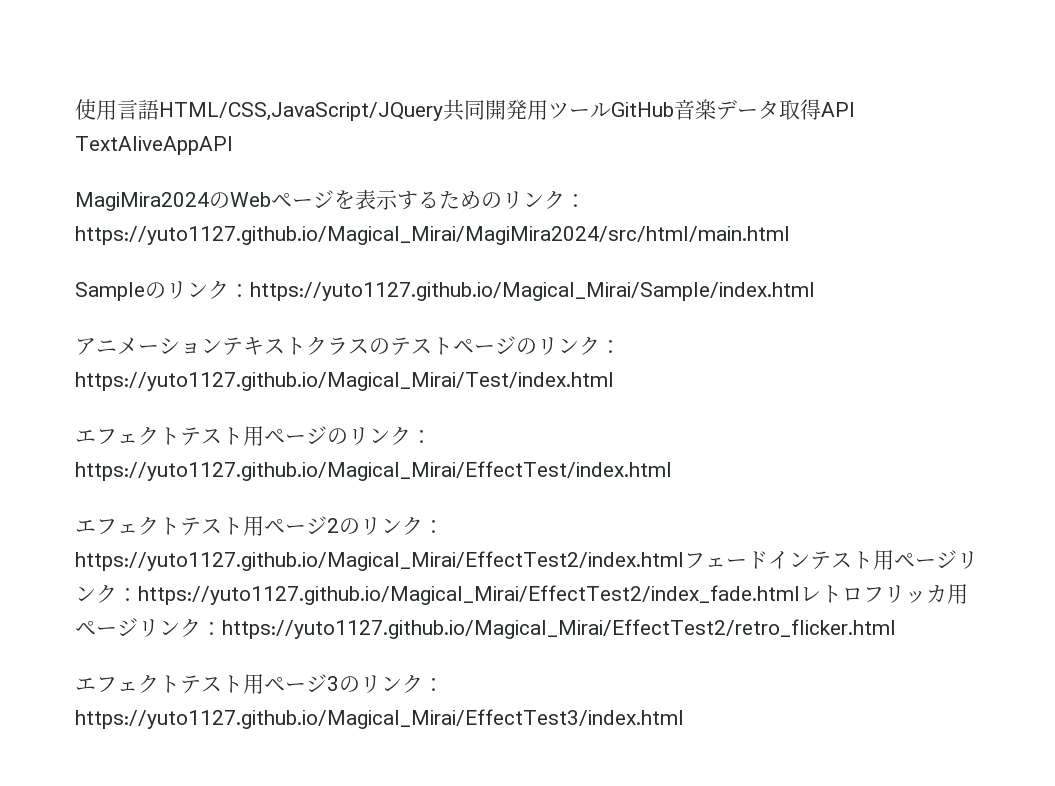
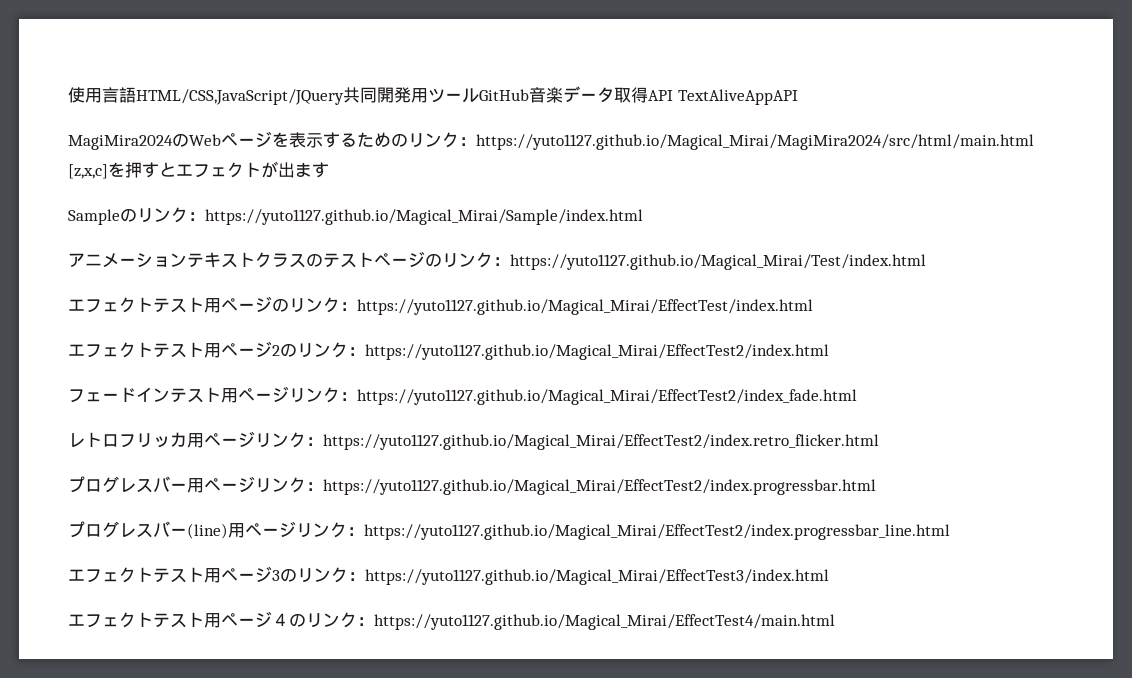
(790, 235) none -> [68,161,329,179] [z,x,c]を押すとエフェクトが出ます
(684, 561) none -> (829, 352) //
(800, 595) none -> (857, 397) //
[222,619,896,639] https://yuto1127.github.io/Magical_Mirai/EffectTest2/retro_flicker.html -> [323,434,879,450] [68,476,876,495] [68,521,950,540] https://yuto1127.github.io/Magical_Mirai/EffectTest2/index.retro_flicker.html // プログレスバー用ページリンク：https://yuto1127.github.io/Magical_Mirai/EffectTest2/index.progressbar.html // プログレスバー(line)用ページリンク：https://yuto1127.github.io/Magical_Mirai/EffectTest2/index.progressbar_line.html
(684, 719) none -> [68,611,835,630] // エフェクトテスト用ページ４のリンク：https://yuto1127.github.io/Magical_Mirai/EffectTest4/main.html

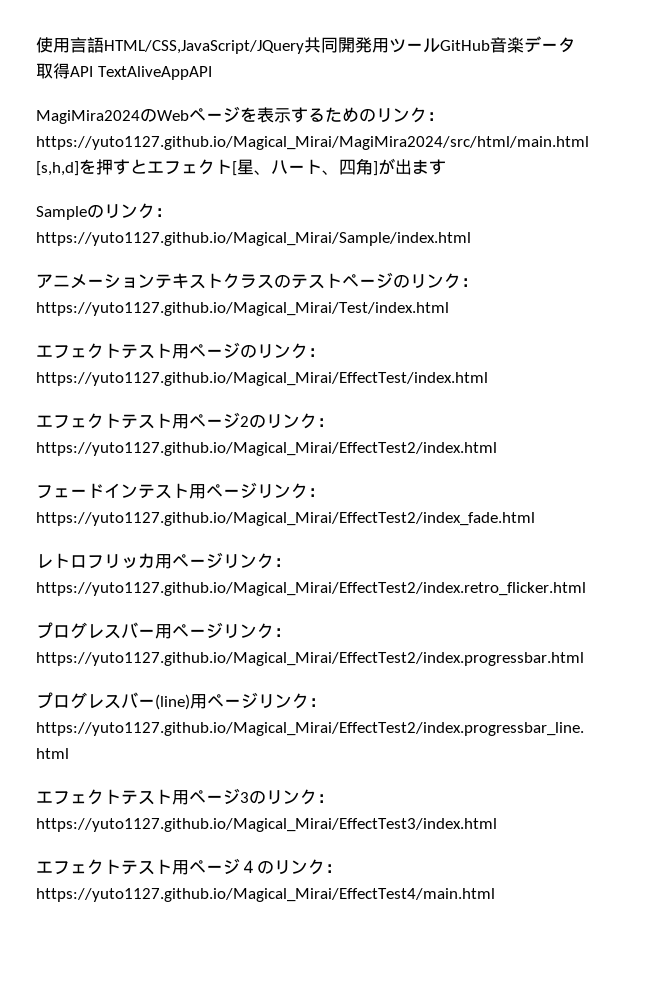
[68,164,108,179] [z,x,c] -> [36,161,79,176] [s,h,d]
(261, 169) none -> [232,158,378,176] [星、ハート、四角]

